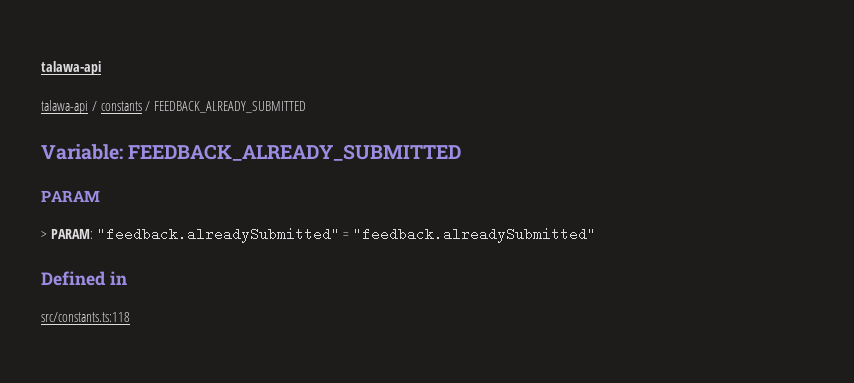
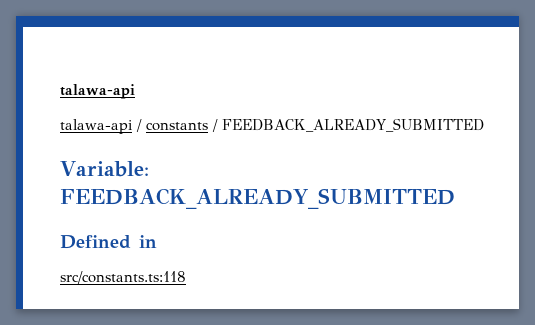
[41,190,100,202] [41,227,597,243] // PARAM // > PARAM: "feedback.alreadySubmitted" = "feedback.alreadySubmitted" -> (455, 198) none

